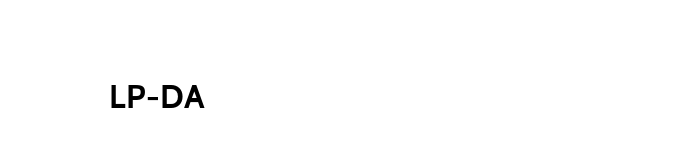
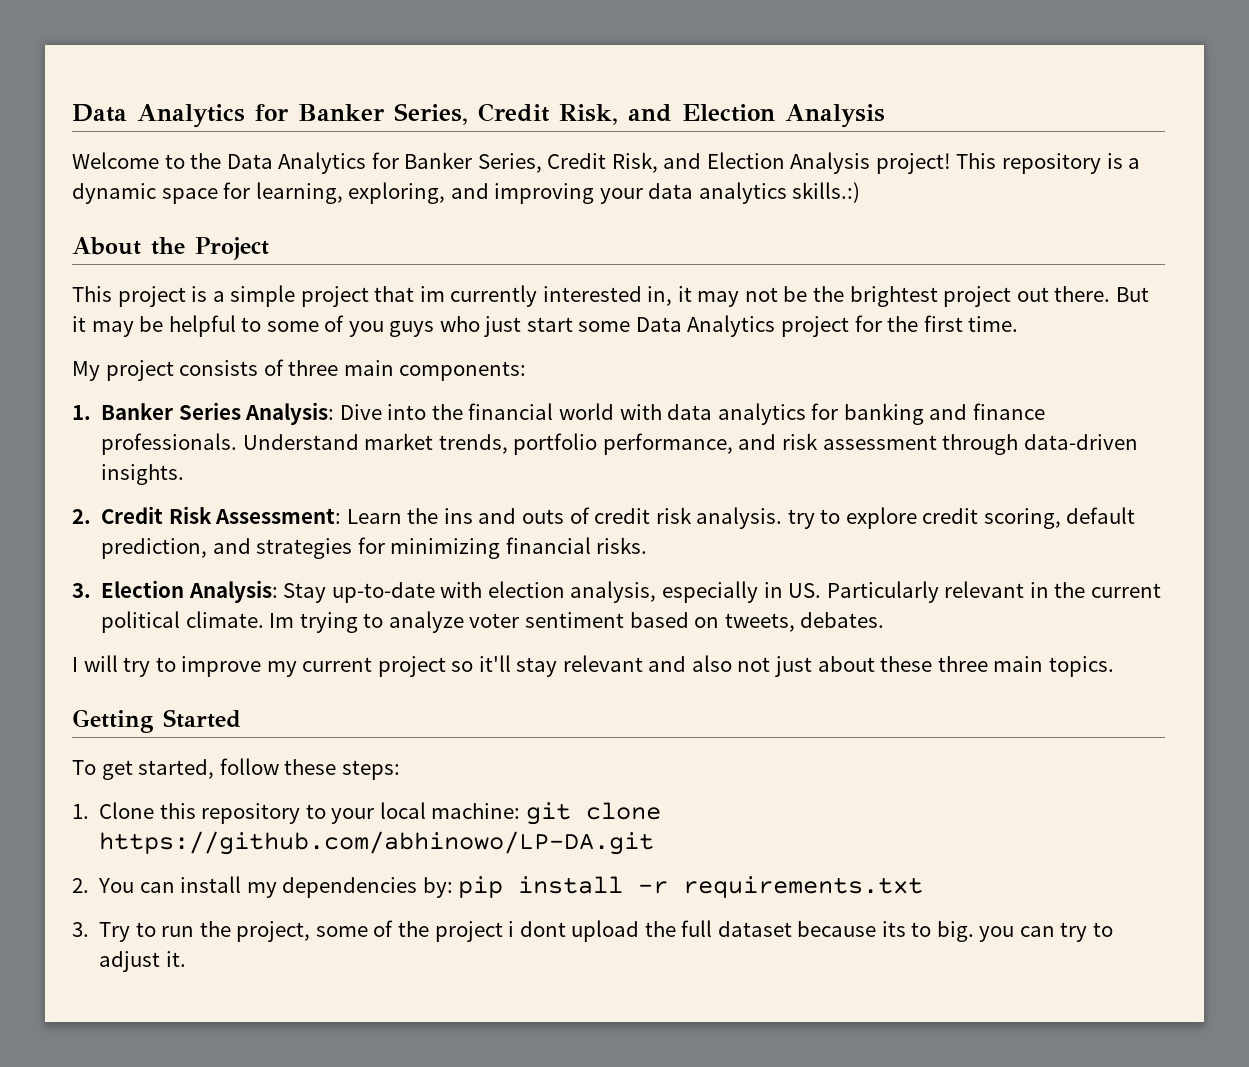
[109,85,205,108] LP-DA -> [72,103,885,128] [72,152,1141,174] [72,182,861,204] [72,237,269,260] [72,285,1149,307] [72,315,1019,337] [72,359,527,381] [72,402,1045,425] [101,433,1138,455] [101,464,185,485] [72,506,1136,529] [101,537,648,559] [72,580,1161,603] [101,611,885,633] [72,655,1114,677] [72,709,241,733] [72,758,400,780] [72,802,661,825] [99,831,655,855] [72,876,924,898] [72,920,1114,942] [99,951,186,972] Data Analytics for Banker Series, Credit Risk, and Election Analysis // Welcome to the Data Analytics for Banker Series, Credit Risk, and Election Analysis project! This repository is a dynamic space for learning, exploring, and improving your data analytics skills.:) // About the Project // This project is a simple project that im currently interested in, it may not be the brightest project out there. But it may be helpful to some of you guys who just start some Data Analytics project for the first time. // My project consists of three main components: // 1. Banker Series Analysis: Dive into the financial world with data analytics for banking and finance professionals. Understand market trends, portfolio performance, and risk assessment through data-driven insights. // 2. Credit Risk Assessment: Learn the ins and outs of credit risk analysis. try to explore credit scoring, default prediction, and strategies for minimizing financial risks. // 3. Election Analysis: Stay up-to-date with election analysis, especially in US. Particularly relevant in the current political climate. Im trying to analyze voter sentiment based on tweets, debates. // I will try to improve my current project so it'll stay relevant and also not just about these three main topics. // Getting Started // To get started, follow these steps: // 1. Clone this repository to your local machine: git clone https://github.com/abhinowo/LP-DA.git // 2. You can install my dependencies by: pip install -r requirements.txt // 3. Try to run the project, some of the project i dont upload the full dataset because its to big. you can try to adjust it.

